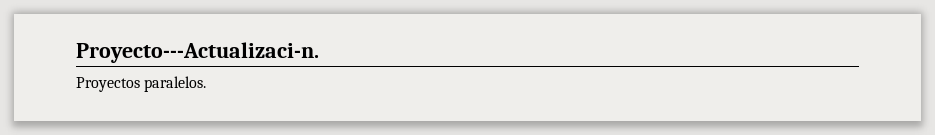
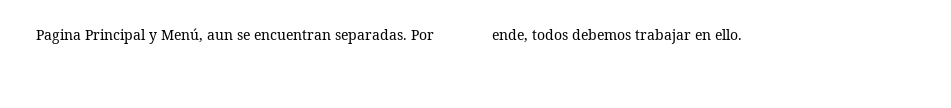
[76,42,319,63] [76,76,207,92] Proyecto---Actualizaci-n. // Proyectos paralelos. -> [36,28,742,44] Pagina Principal y Menú, aun se encuentran separadas. Por ende, todos debemos trabajar en ello.

